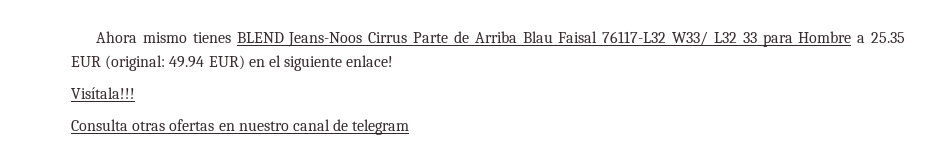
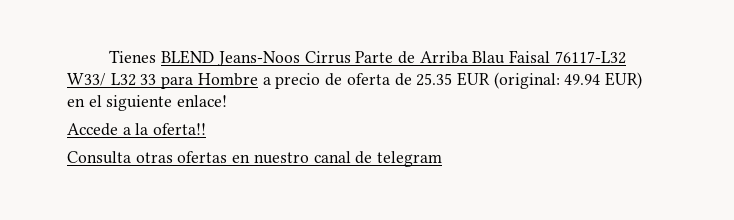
[96,31,231,43] Ahora mismo tienes -> [109,50,157,63] Tienes
(866, 39) none -> [275,73,412,89] precio de oferta de
[71,87,135,99] Visítala!!! -> [67,123,207,136] Accede a la oferta!!

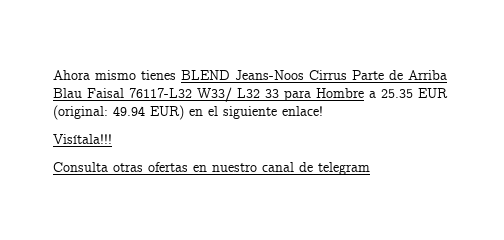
[109,50,157,63] Tienes -> [53,70,176,80] Ahora mismo tienes
[275,73,412,89] precio de oferta de -> (376, 94) none
[67,123,207,136] Accede a la oferta!! -> [53,134,112,144] Visítala!!!

